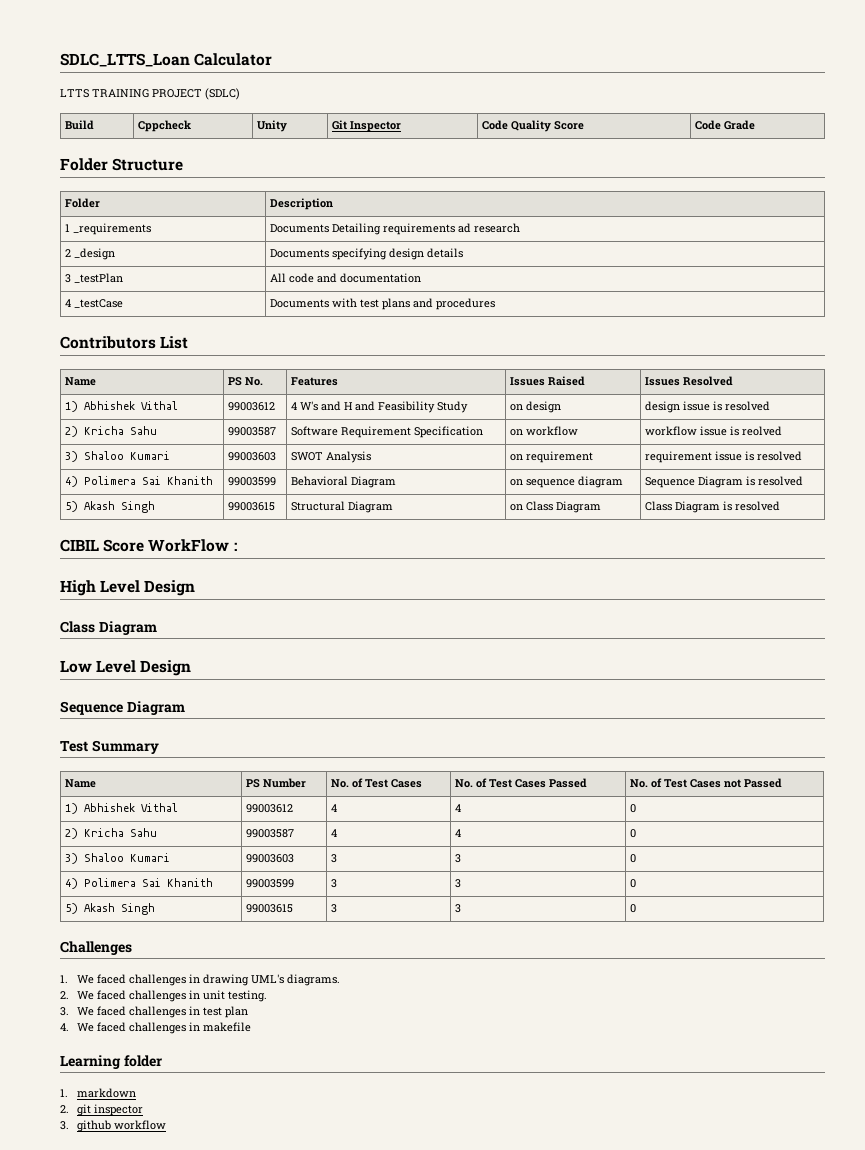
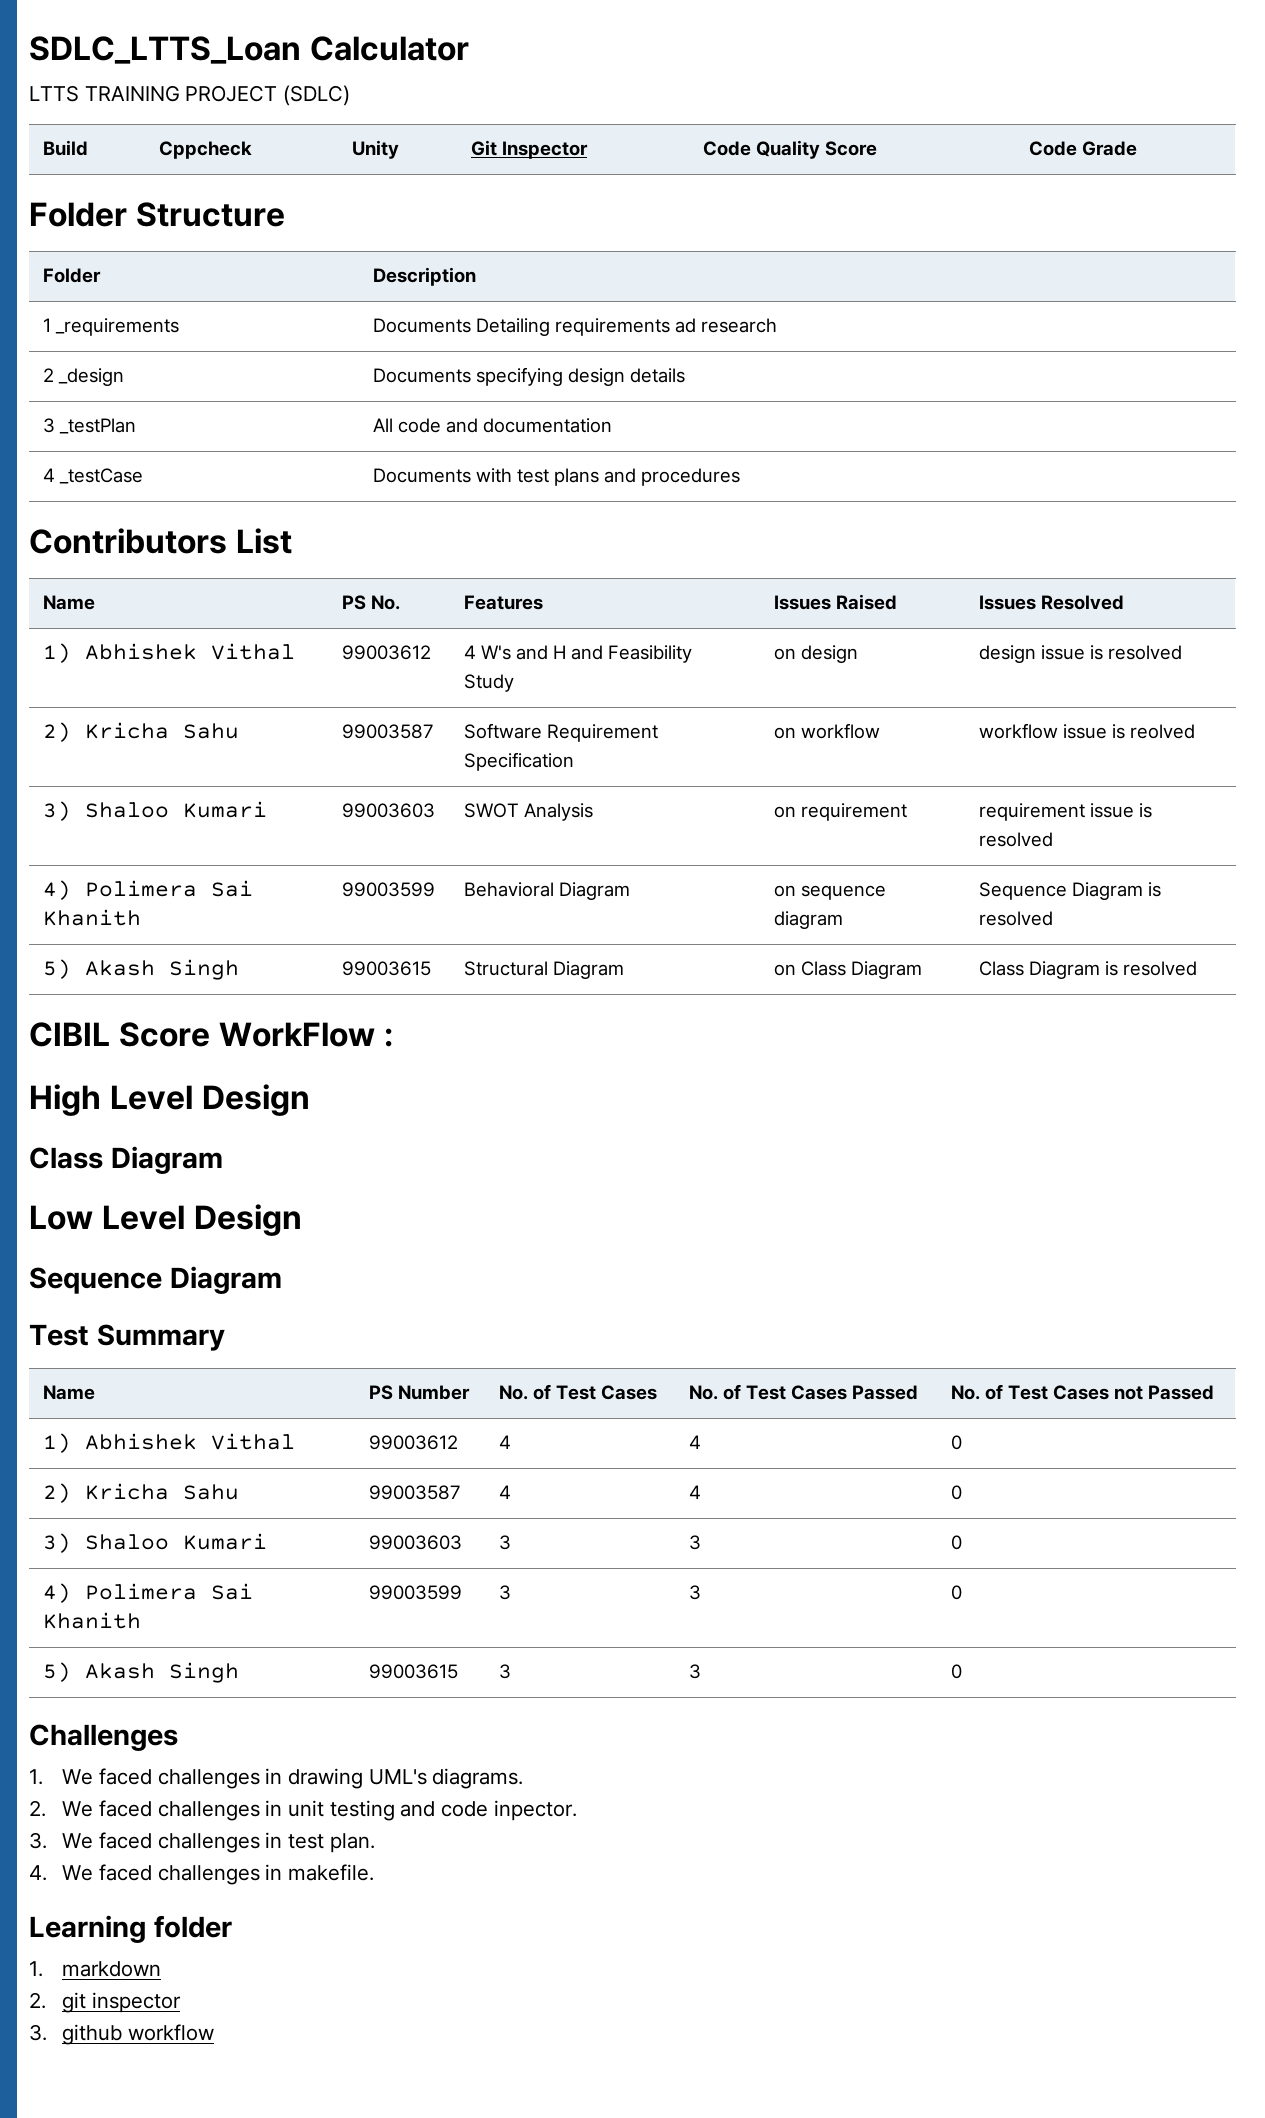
[227,990,267,1002] testing. -> [329,1800,577,1821] testing and code inpector.
[224,1006,248,1018] plan -> [329,1833,375,1853] plan.
[202,1022,251,1032] makefile -> [287,1864,374,1881] makefile.

